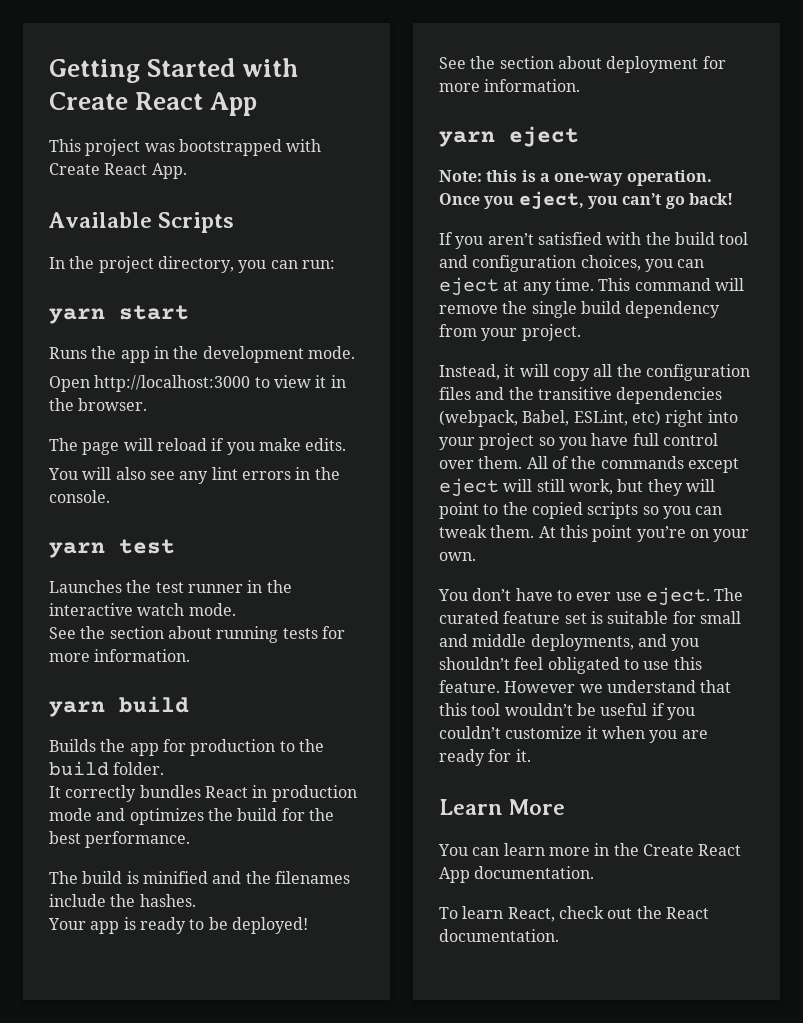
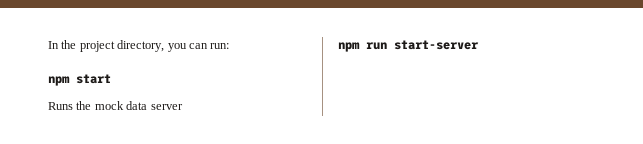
[49,58,299,83] [49,92,258,116] [49,139,322,156] [49,163,187,179] [48,212,235,233] Getting Started with Create React App // This project was bootstrapped with Create React App. // Available Scripts // -> (48, 45) none
[49,308,105,324] yarn -> [48,76,70,86] npm
[120,346,355,363] [49,375,346,392] [49,398,148,411] [49,438,347,455] [48,467,340,484] [49,490,110,503] [49,539,175,558] [49,580,292,593] [49,603,236,616] [49,626,345,643] [49,649,191,662] [49,696,189,717] [49,739,324,756] [49,761,165,776] [49,785,357,802] [49,808,334,825] [49,831,191,848] [49,871,350,884] [49,894,196,907] [48,917,308,934] [439,56,726,73] [439,79,581,92] [439,126,579,147] [439,170,712,186] [439,191,733,210] [439,232,749,249] [439,255,705,272] [439,277,744,296] [439,301,721,318] [439,324,581,341] [439,364,750,381] [439,387,723,404] [439,410,738,427] [439,433,718,450] [439,456,739,473] [439,478,715,497] [439,502,723,519] [439,525,750,542] [439,552,476,561] [438,587,744,606] [439,611,741,624] [439,634,700,651] [439,657,702,674] [439,680,732,693] [439,703,695,720] [439,726,708,743] [439,749,531,766] [439,799,566,815] [438,843,742,856] [439,866,595,883] [439,906,709,922] [439,929,559,942] app in the development mode. // Open http://localhost:3000 to view it in the browser. // The page will reload if you make edits. // You will also see any lint errors in the console. // yarn test // Launches the test runner in the interactive watch mode. // See the section about running tests for more information. // yarn build // Builds the app for production to the build folder. // It correctly bundles React in production mode and optimizes the build for the best performance. // The build is minified and the filenames include the hashes. // Your app is ready to be deployed! // See the section about deployment for more information. // yarn eject // Note: this is a one-way operation. Once you eject, you can’t go back! // If you aren’t satisfied with the build tool and configuration choices, you can eject at any time. This command will remove the single build dependency from your project. // Instead, it will copy all the configuration files and the transitive dependencies (webpack, Babel, ESLint, etc) right into your project so you have full control over them. All of the commands except eject will still work, but they will point to the copied scripts so you can tweak them. At this point you’re on your own. // You don’t have to ever use eject. The curated feature set is suitable for small and middle deployments, and you shouldn’t feel obligated to use this feature. However we understand that this tool wouldn’t be useful if you couldn’t customize it when you are ready for it. // Learn More // You can learn more in the Create React App documentation. // To learn React, check out the React documentation. -> [94,101,183,110] [338,40,479,52] mock data server // npm run start-server

